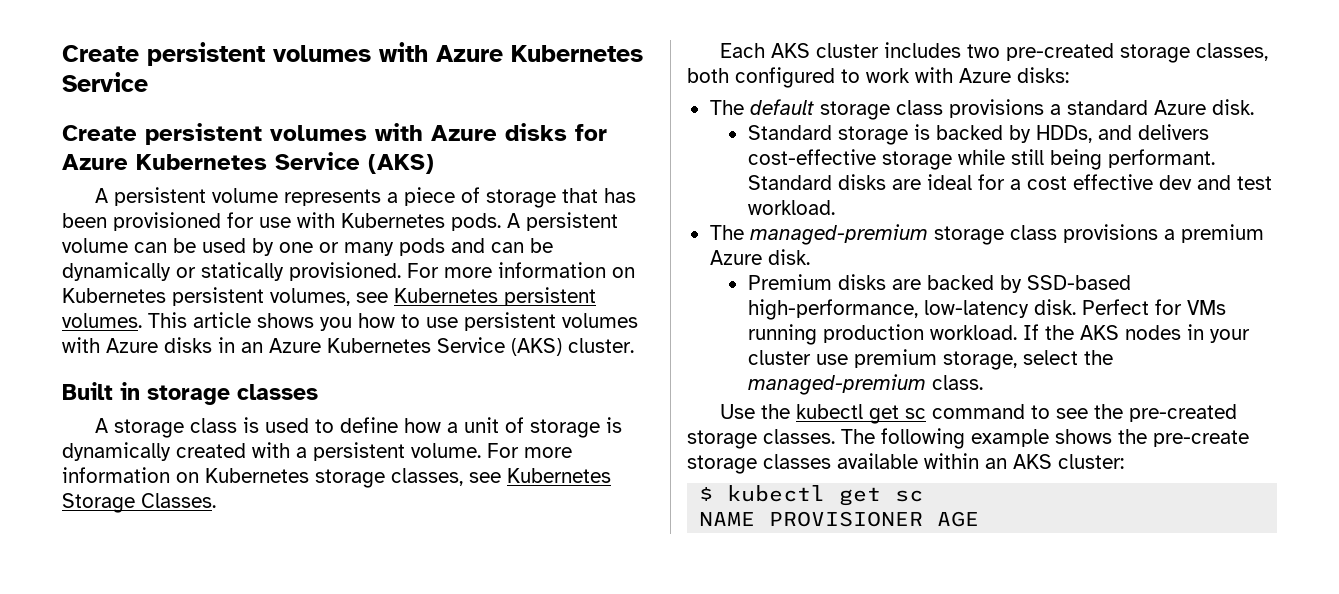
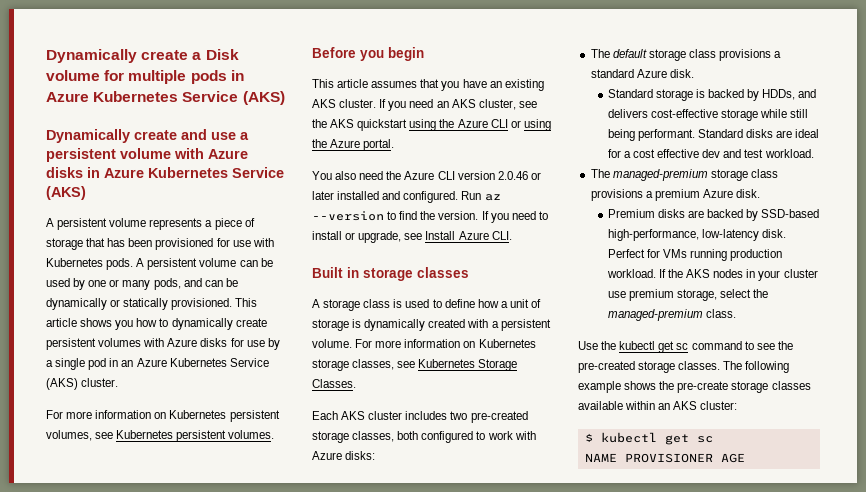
[62,42,643,66] [62,72,148,92] [62,123,607,145] Create persistent volumes with Azure Kubernetes Service // Create persistent volumes with Azure disks for -> [46,49,239,63] [46,70,244,84] [46,91,285,105] [46,129,249,143] [46,148,248,162] [46,167,100,178] Dynamically create a Disk volume for multiple pods in Azure Kubernetes Service (AKS) // Dynamically create and use a persistent volume with Azure disks in
[399,238,445,256] pods -> [153,278,181,290] pods,
(401, 271) none -> [235,298,258,307] [46,318,267,330] [46,338,280,350] [46,358,269,370] [46,378,119,390] This article shows you how to dynamically create persistent volumes with Azure disks for use by a single pod in an Azure Kubernetes Service (AKS) cluster. //
[148,312,638,331] [62,337,634,356] This article shows you how to use persistent volumes with Azure disks in an Azure Kubernetes Service (AKS) cluster. -> [312,47,424,61] [312,79,544,91] [312,99,537,111] [312,119,551,131] [312,139,395,151] [312,171,541,180] [312,191,501,203] [312,211,548,223] [312,231,512,243] // Before you begin // This article assumes that you have an existing AKS cluster. If you need an AKS cluster, see the AKS quickstart using the Azure CLI or using the Azure portal. // You also need the Azure CLI version 2.0.46 or later installed and configured. Run az --version to find the version. If you need to install or upgrade, see Install Azure CLI.

